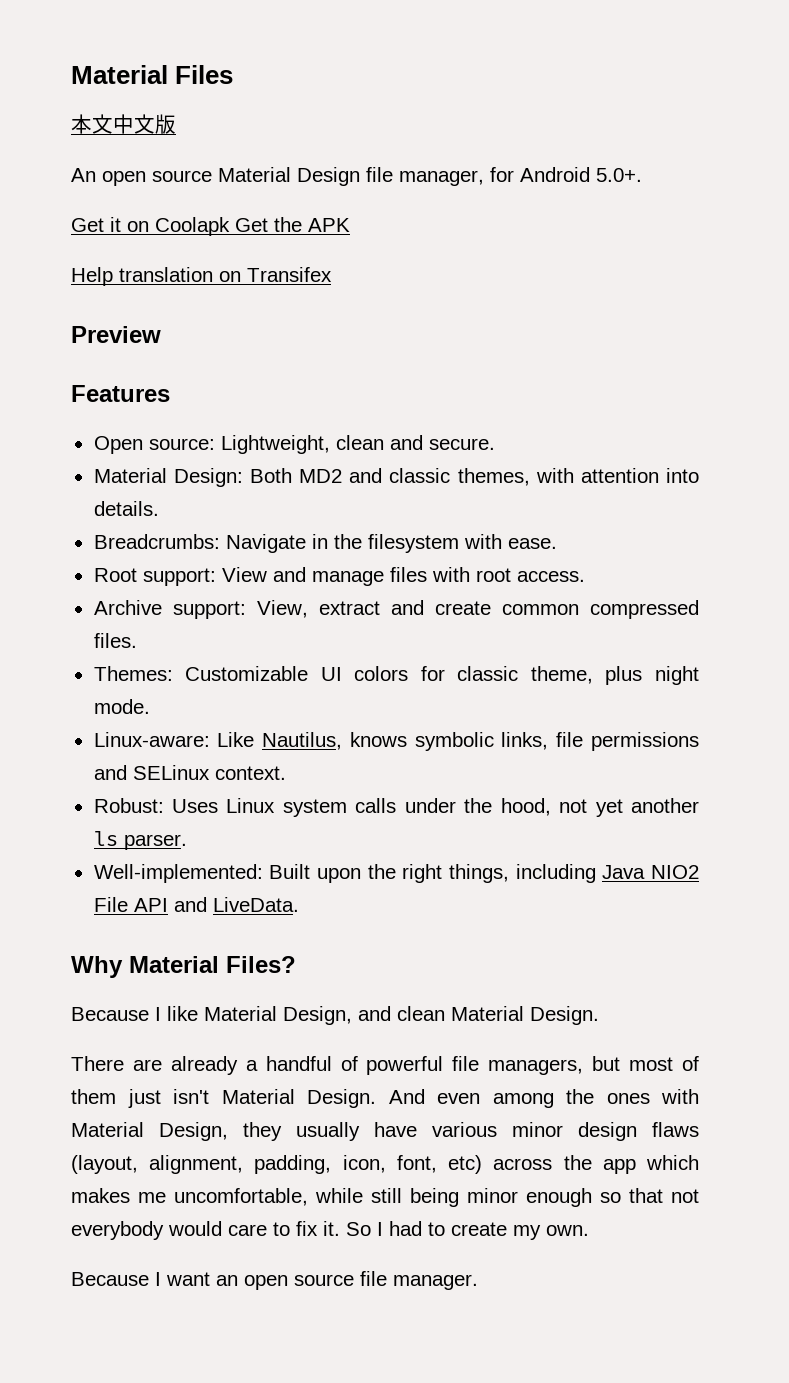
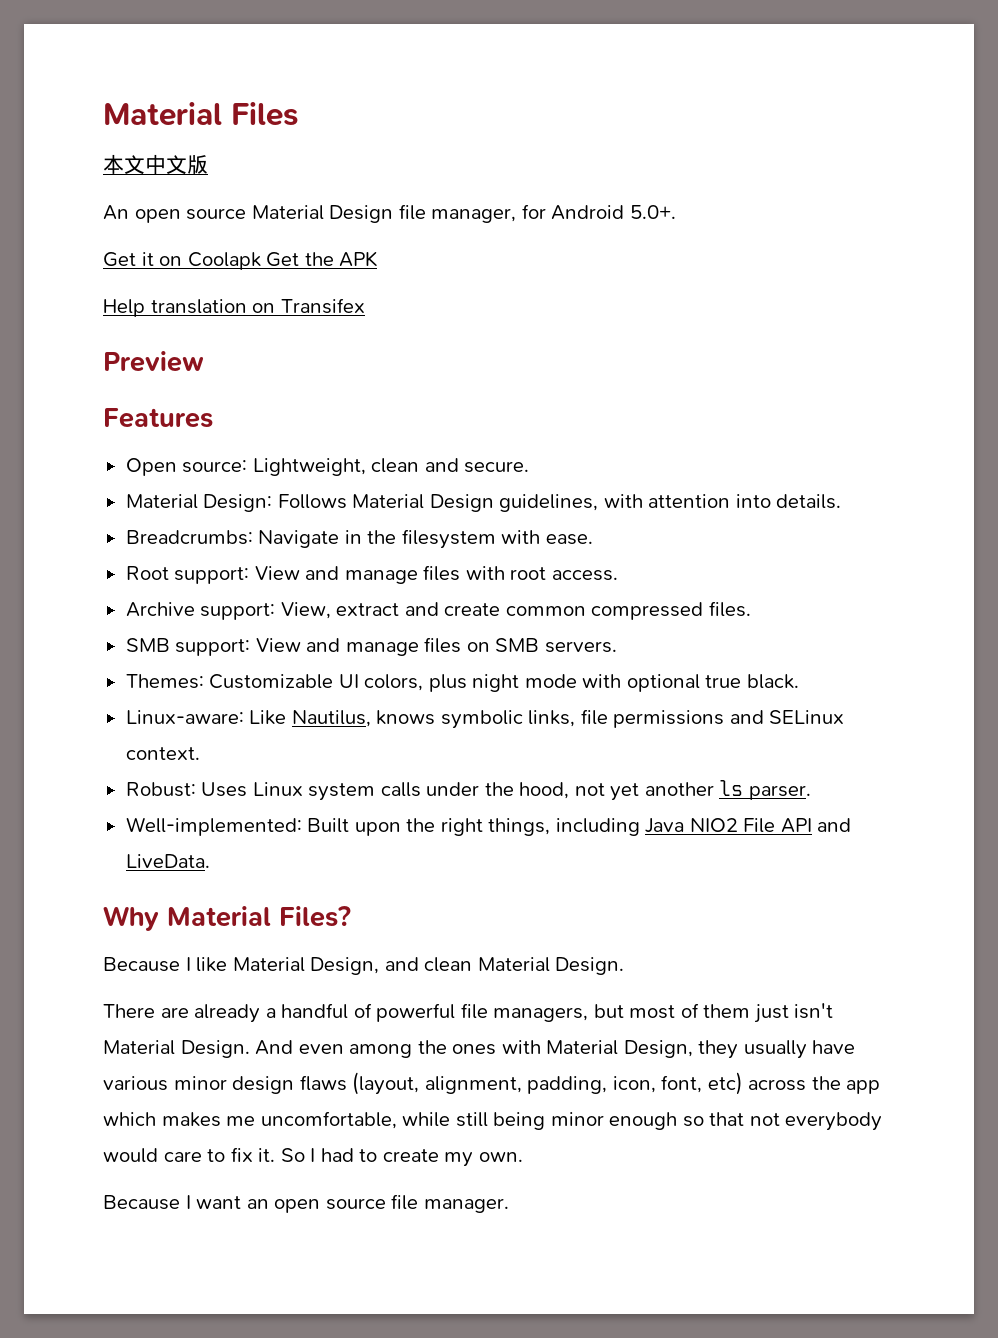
[249,468,530,486] Both MD2 and classic themes, -> [277,494,599,512] Follows Material Design guidelines,
[93,666,699,685] [93,699,150,714] Themes: Customizable UI colors for classic theme, plus night mode. -> [125,637,617,656] [125,674,799,692] SMB support: View and manage files on SMB servers. // Themes: Customizable UI colors, plus night mode with optional true black.

